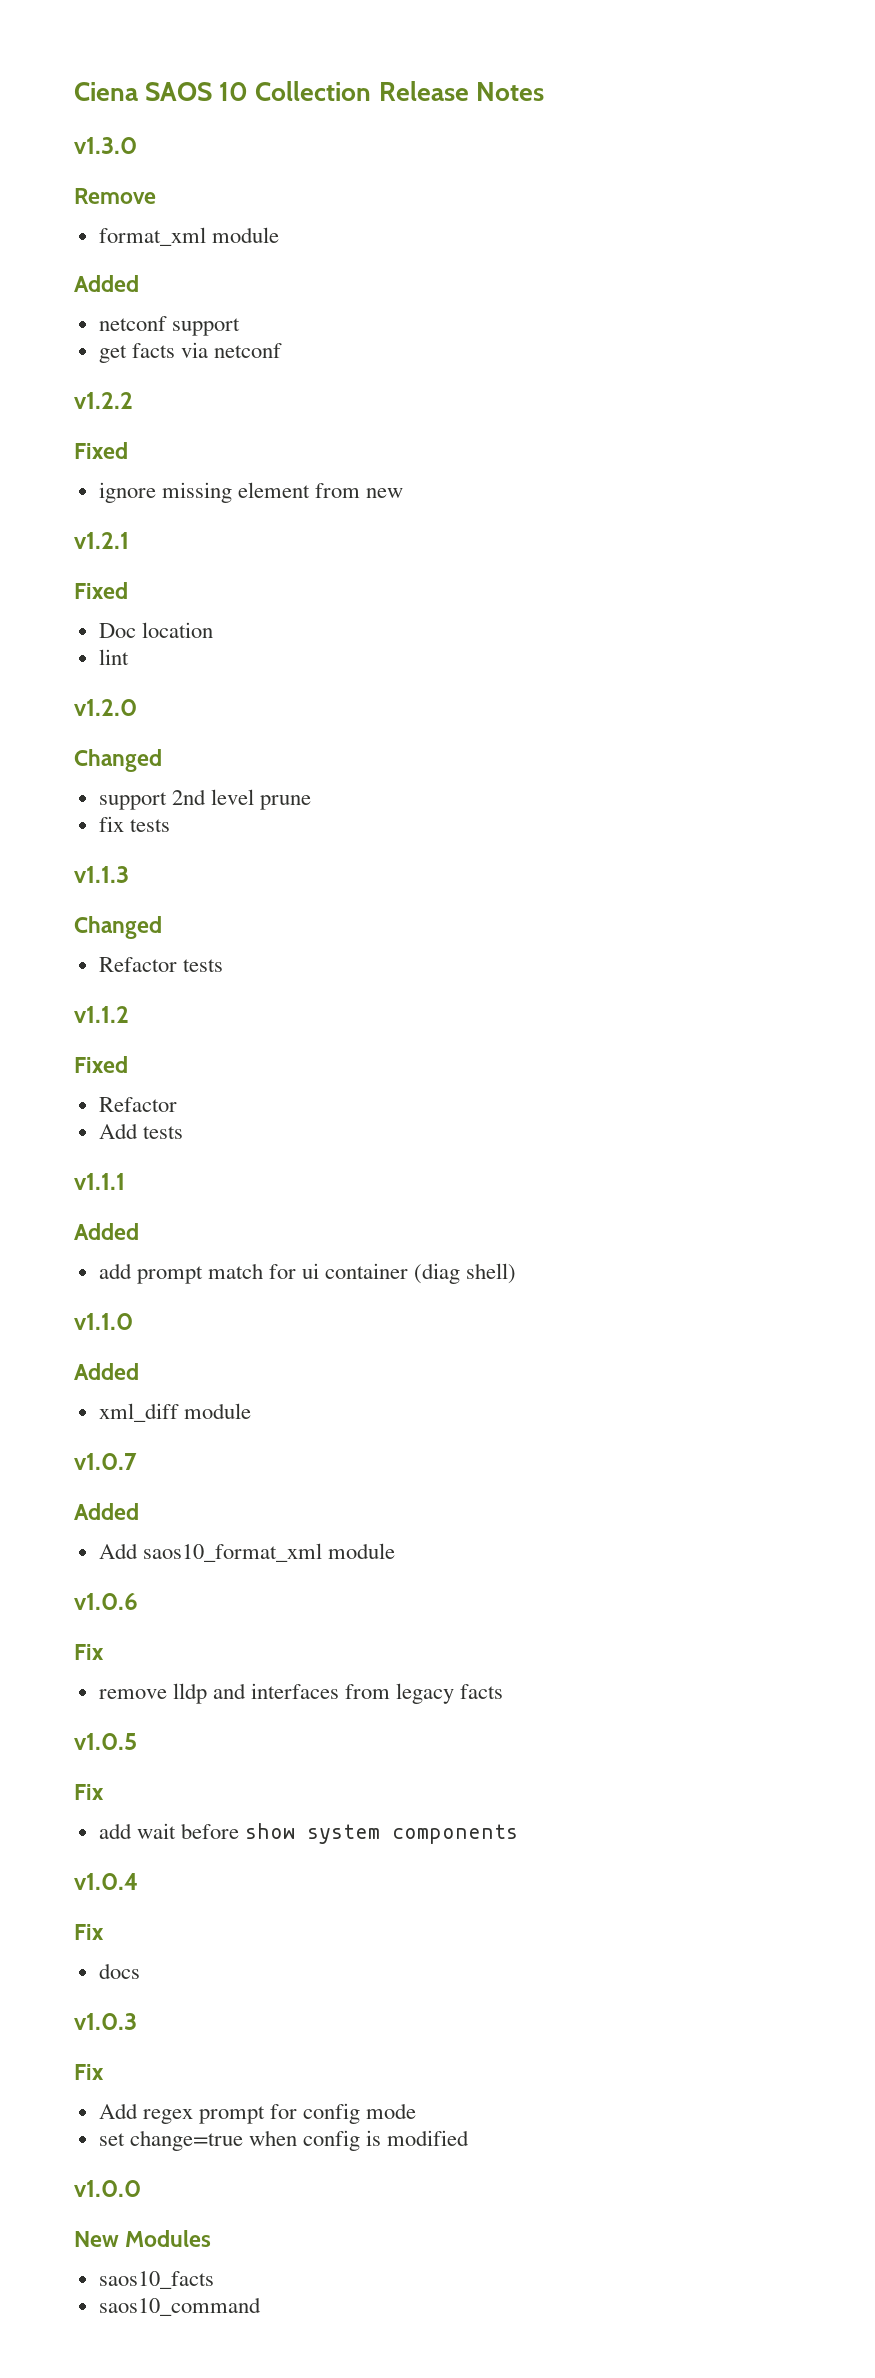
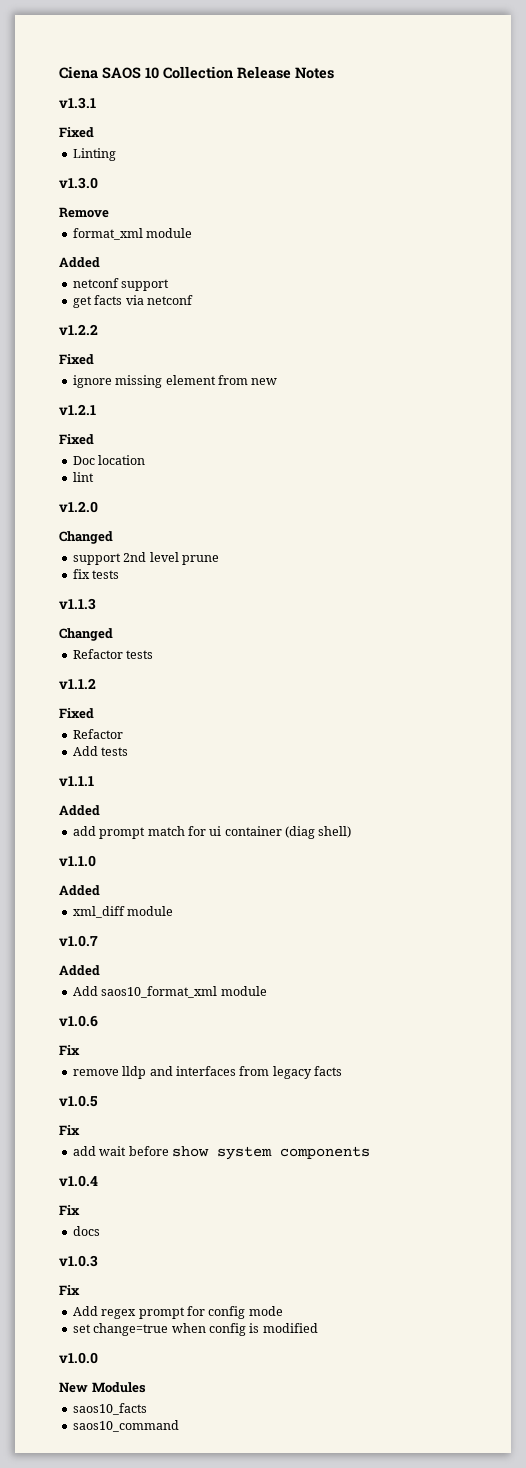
(544, 91) none -> [59,97,96,109] [59,127,94,138] [72,148,116,161] // v1.3.1 // Fixed // Linting

